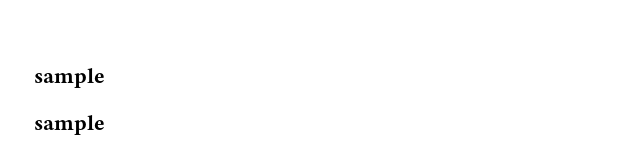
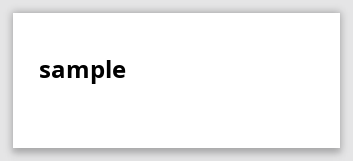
[34,68,105,88] [34,115,105,135] sample // sample -> [39,60,126,84] sample

